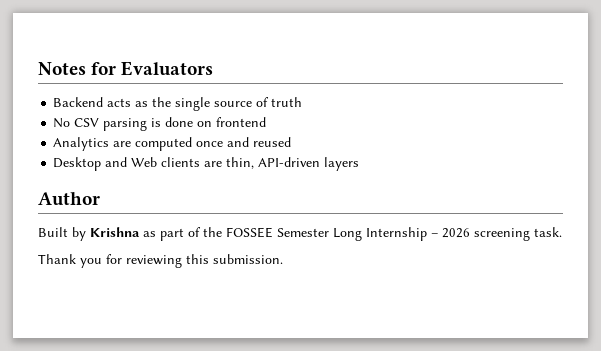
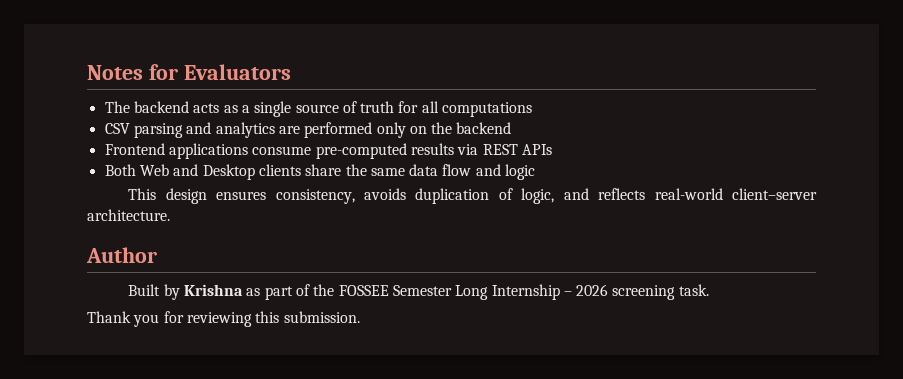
[53,97,104,107] Backend -> [104,101,189,113] The backend
[152,97,172,107] the -> [241,105,250,113] a
[53,117,267,131] [53,137,292,151] [53,157,360,171] // No CSV parsing is done on frontend // Analytics are computed once and reused // Desktop and Web clients are thin, API-driven layers -> [398,101,533,117] [104,122,512,138] [104,143,552,159] [104,164,536,180] [128,188,817,204] [87,209,170,221] for all computations // CSV parsing and analytics are performed only on the backend // Frontend applications consume pre-computed results via REST APIs // Both Web and Desktop clients share the same data flow and logic // This design ensures consistency, avoids duplication of logic, and reflects real-world client–server architecture.

